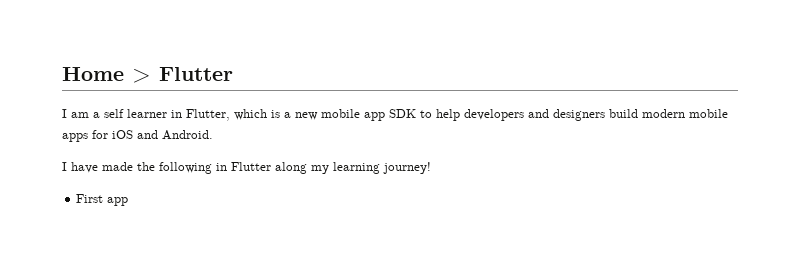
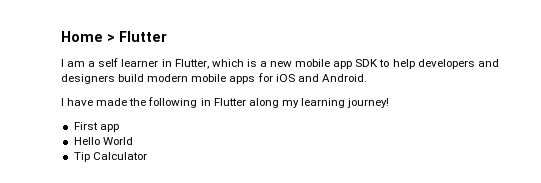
(129, 201) none -> [73,137,133,145] [73,152,147,162] // Hello World // Tip Calculator

